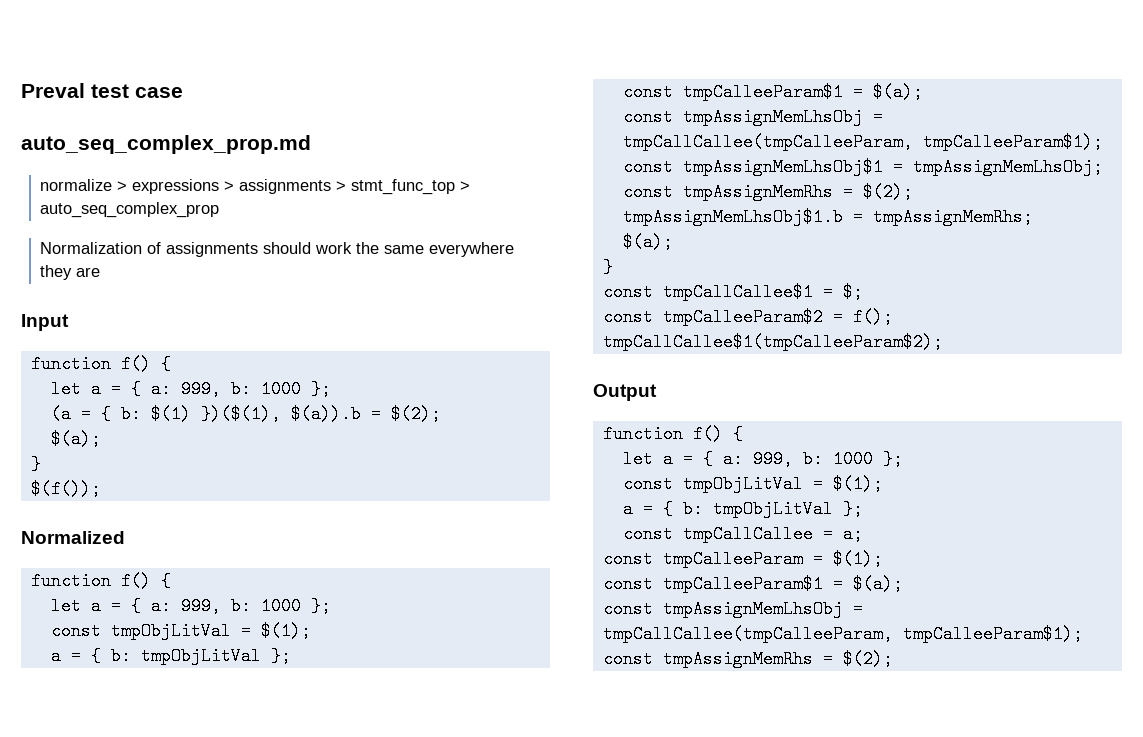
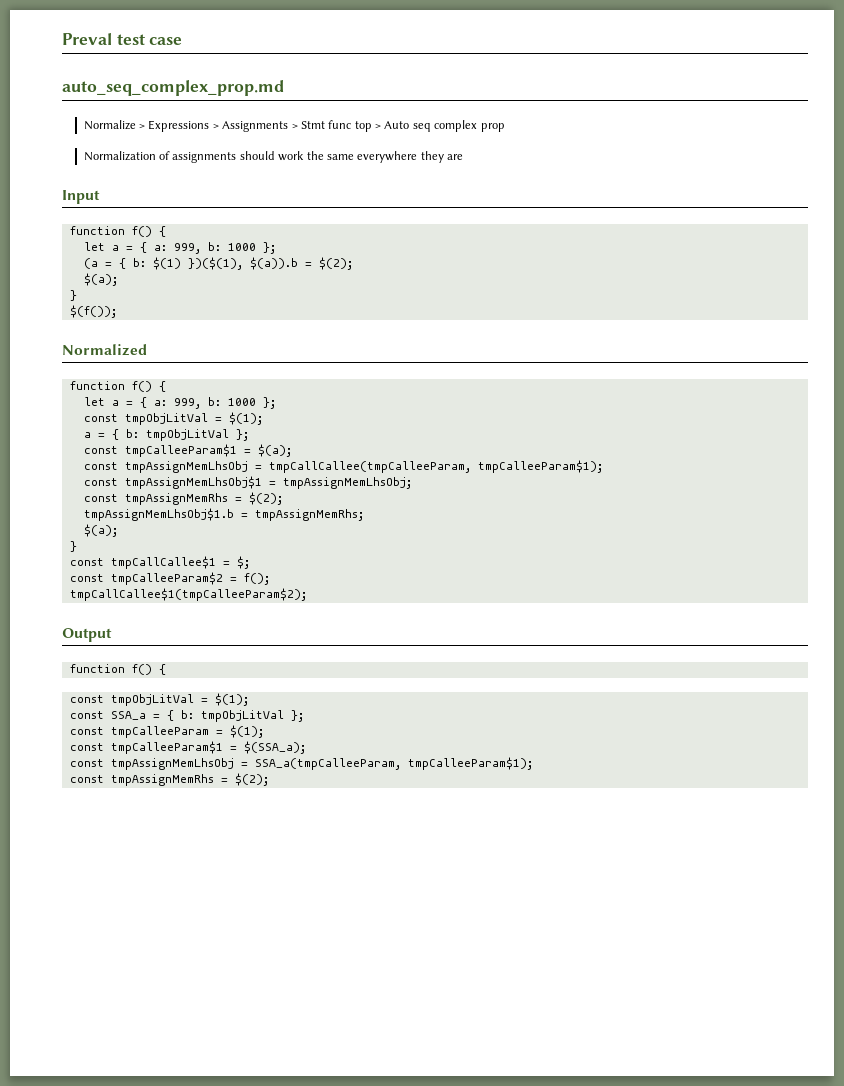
[40,179,471,195] [40,202,220,218] normalize > expressions > assignments > stmt_func_top > auto_seq_complex_prop -> [83,120,505,132] Normalize > Expressions > Assignments > Stmt func top > Auto seq complex prop
[622,450,903,468] [622,475,883,493] [622,500,863,518] [622,525,863,543] // let a = { a: 999, b: 1000 }; // const tmpObjLitVal = $(1); // a = { b: tmpObjLitVal }; // const tmpCallCallee = a; -> [69,693,249,706] [69,710,304,722] // const tmpObjLitVal = $(1); // const SSA_a = { b: tmpObjLitVal };
[852,575,903,593] [602,600,863,618] [602,625,893,643] $(a); // const tmpAssignMemLhsObj = tmpCallCallee(tmpCalleeParam, -> [243,741,306,754] [69,758,401,770] $(SSA_a); // const tmpAssignMemLhsObj = SSA_a(tmpCalleeParam,

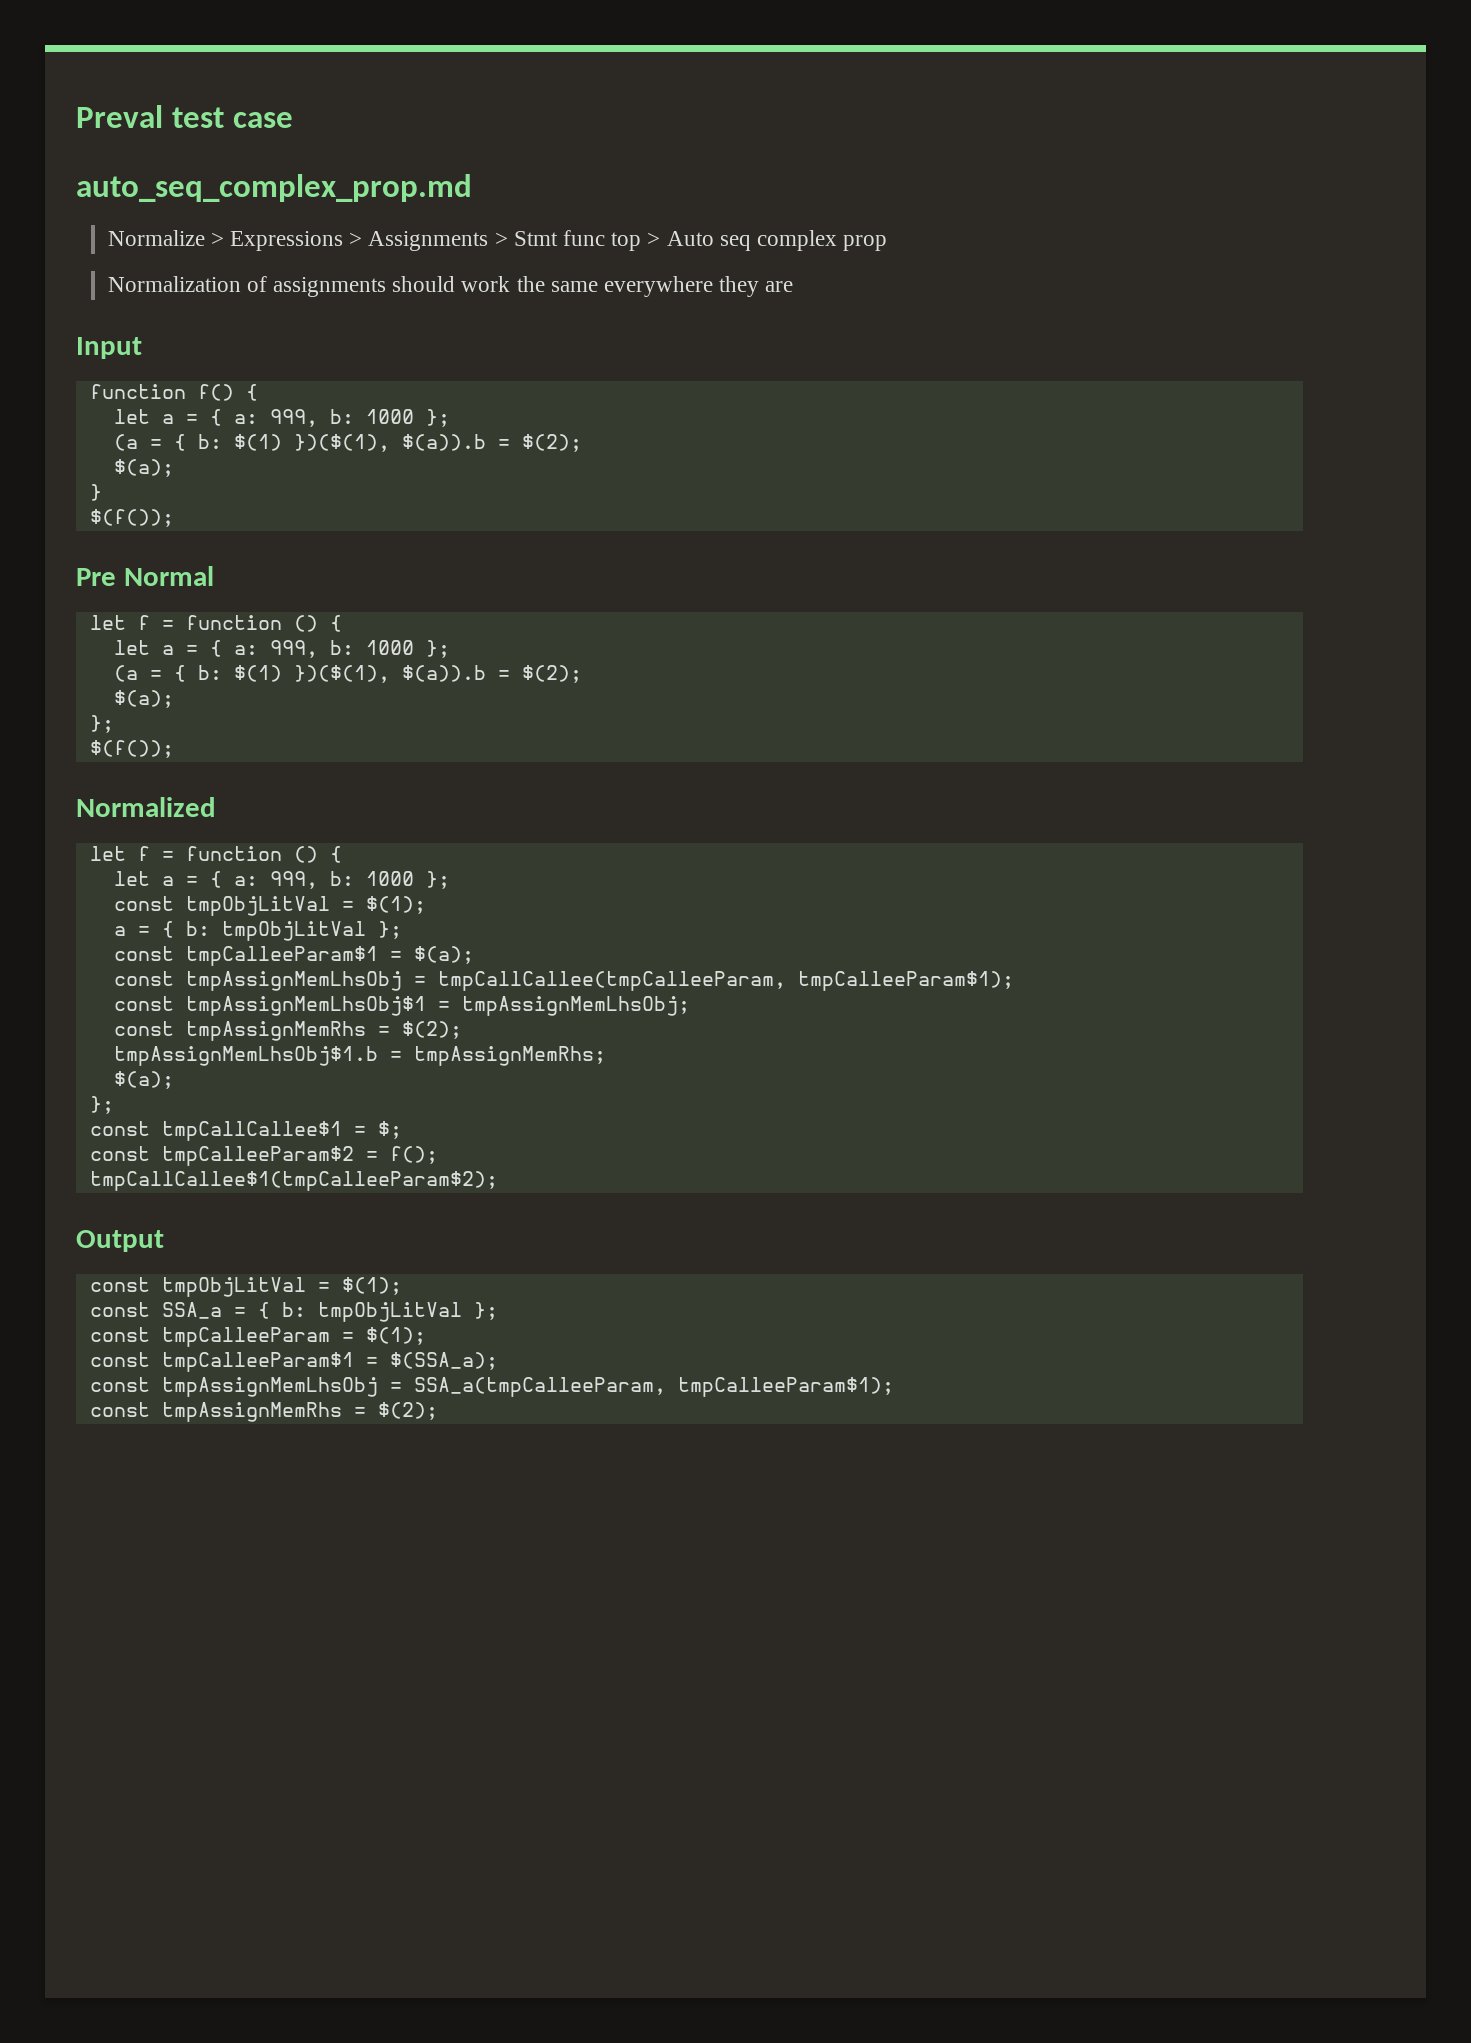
[62,344,147,356] [69,381,152,392] Normalized // function f() -> [76,566,214,586] [89,615,342,632] [113,640,450,658] [113,665,582,683] [113,690,174,708] [89,715,114,733] [89,740,174,758] [76,797,216,817] [89,846,318,863] Pre Normal // let f = function () { // let a = { a: 999, b: 1000 }; // (a = { b: $(1) })($(1), $(a)).b = $(2); // $(a); // }; // $(f()); // Normalized // let f = function ()
[69,541,77,552] } -> [89,1096,114,1114] };
[69,664,166,675] // function f() { -> (164, 1241) none

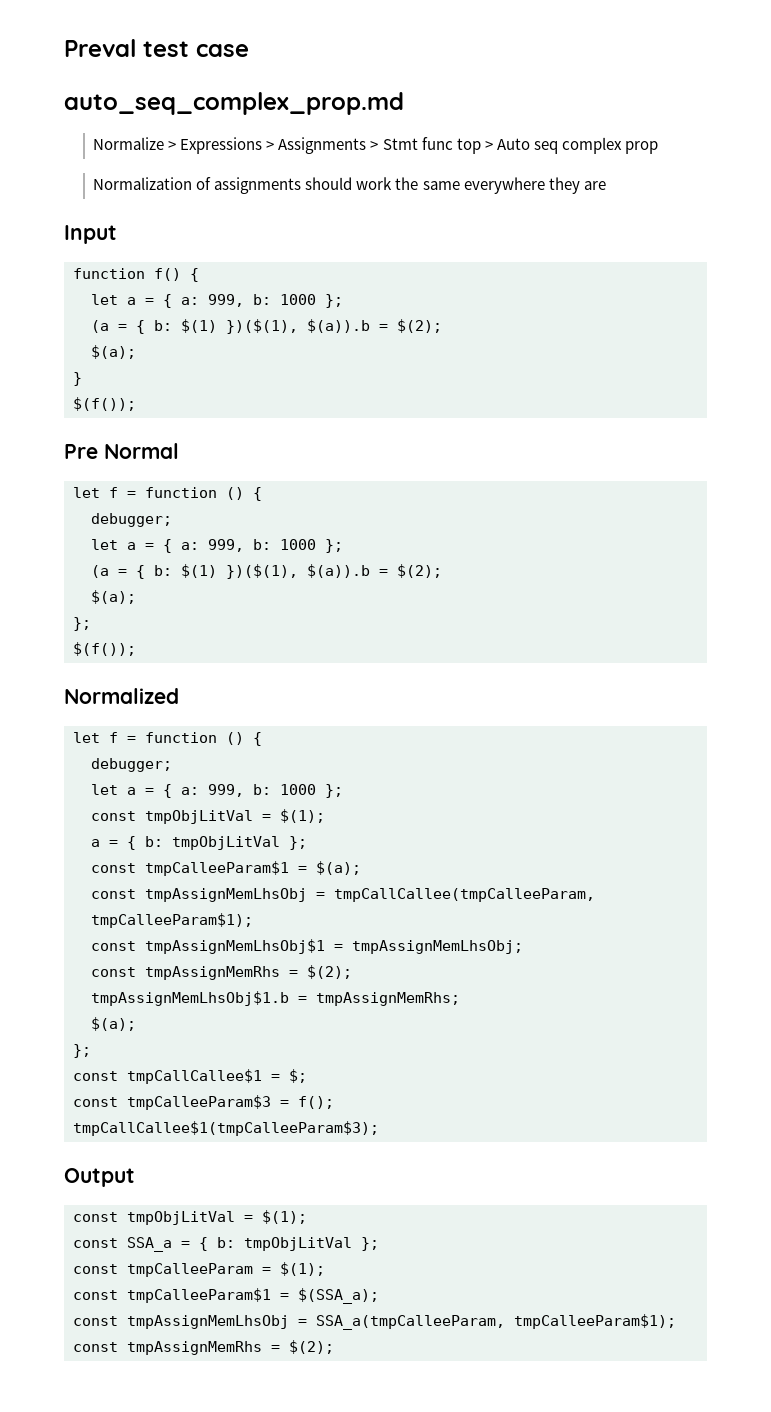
(342, 623) none -> [91,513,172,527] // debugger;
(342, 854) none -> [91,758,172,772] // debugger;
[161,1146,354,1166] tmpCalleeParam$2 -> [127,1095,271,1110] tmpCalleeParam$3
[89,1171,498,1191] tmpCallCallee$1(tmpCalleeParam$2); -> [73,1121,379,1136] tmpCallCallee$1(tmpCalleeParam$3);

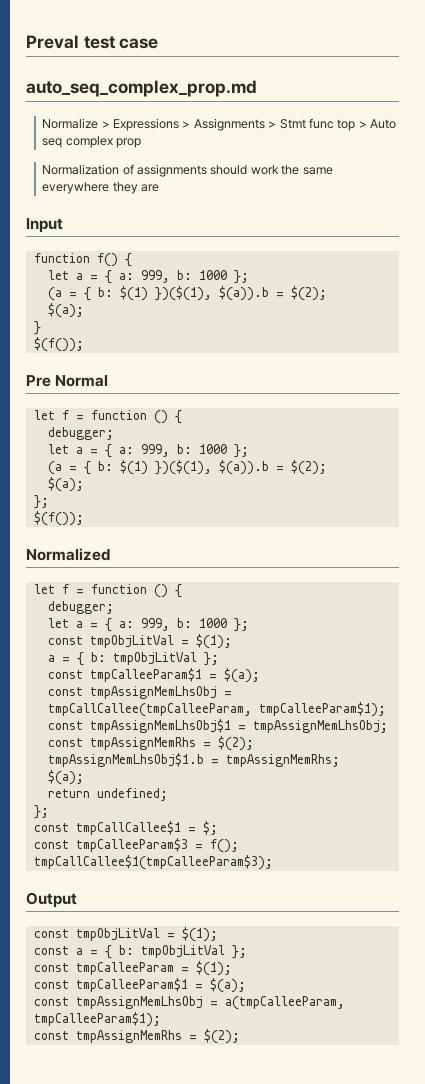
(136, 1024) none -> [47,788,168,801] // return undefined;
[127,1237,172,1252] SSA_a -> [75,948,83,955] a
[298,1288,379,1304] [73,1315,505,1330] $(SSA_a); // const tmpAssignMemLhsObj = SSA_a(tmpCalleeParam, -> [209,978,246,993] [33,996,345,1010] $(a); // const tmpAssignMemLhsObj = a(tmpCalleeParam,

